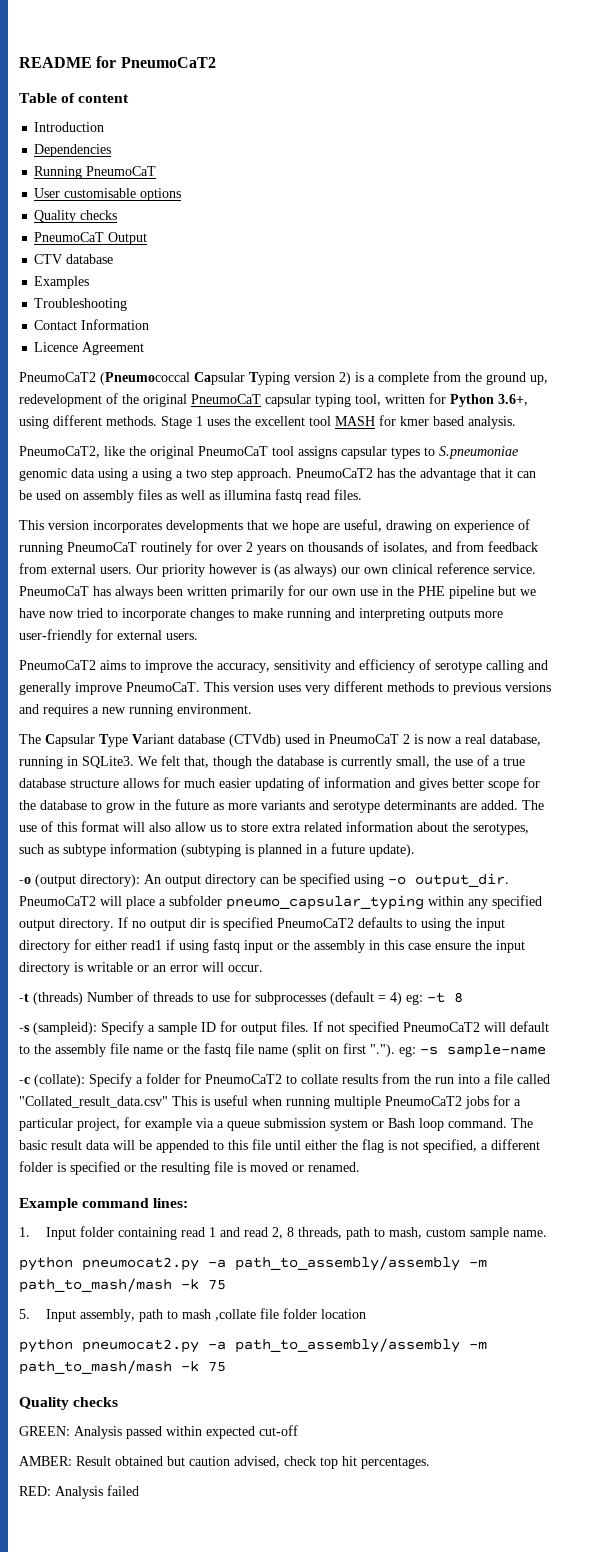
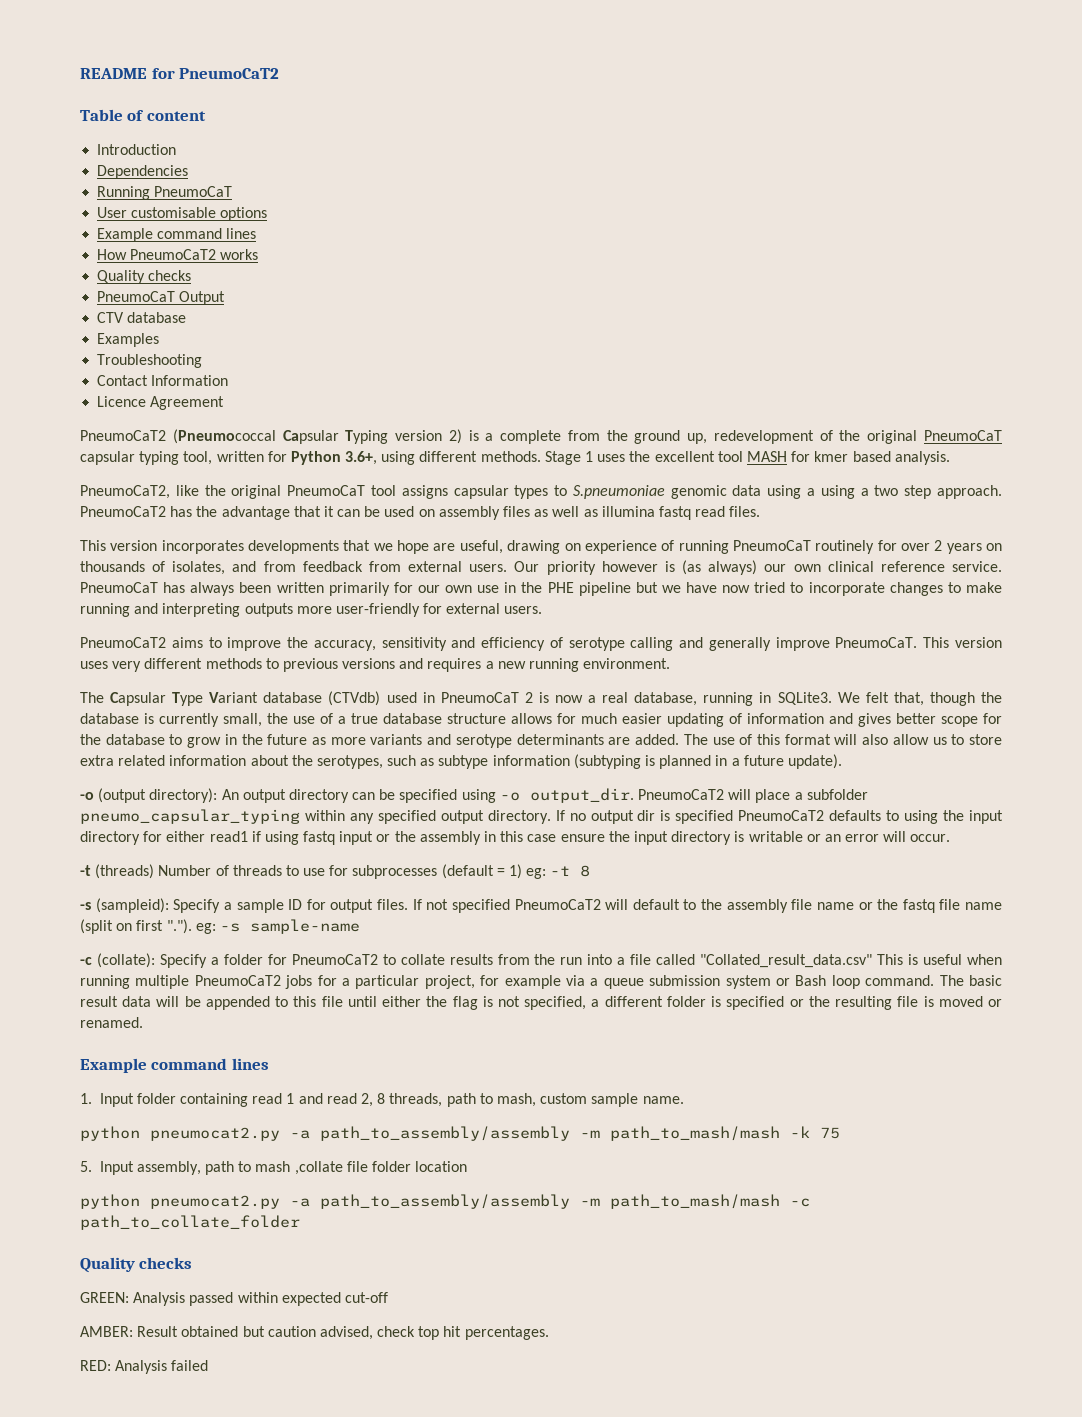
(182, 194) none -> [97,228,257,242] [97,249,259,260] // Example command lines // How PneumoCaT2 works
[390,992,402,1005] 4) -> [509,864,523,879] 1)
[153,1198,189,1208] lines: -> [231,1058,269,1070] lines
[181,1361,226,1372] -k 75 -> [790,1198,810,1207] [80,1215,300,1230] -c path_to_collate_folder

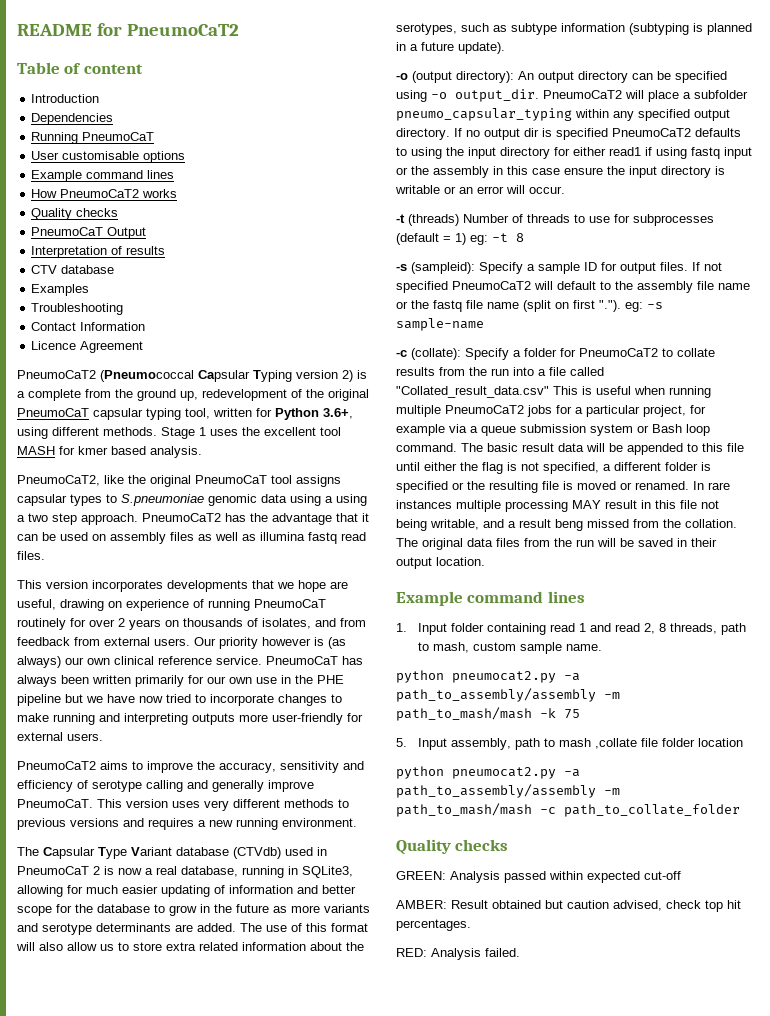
(226, 298) none -> [31,246,166,258] // Interpretation of results
[777,692,1003,706] [80,713,552,727] SQLite3. We felt that, though the database is currently small, the use of a true database structure allows -> [302,866,353,878] [17,885,63,897] SQLite3, allowing
[858,713,891,727] gives -> (318, 889) none
(143, 1022) none -> [693,481,730,490] [396,500,719,512] [396,519,737,531] [396,538,717,550] [396,557,485,569] In rare instances multiple processing MAY result in this file not being writable, and a result beng missed from the collation. The original data files from the run will be saved in their output location.
[171,1360,209,1371] failed -> [485,948,520,957] failed.

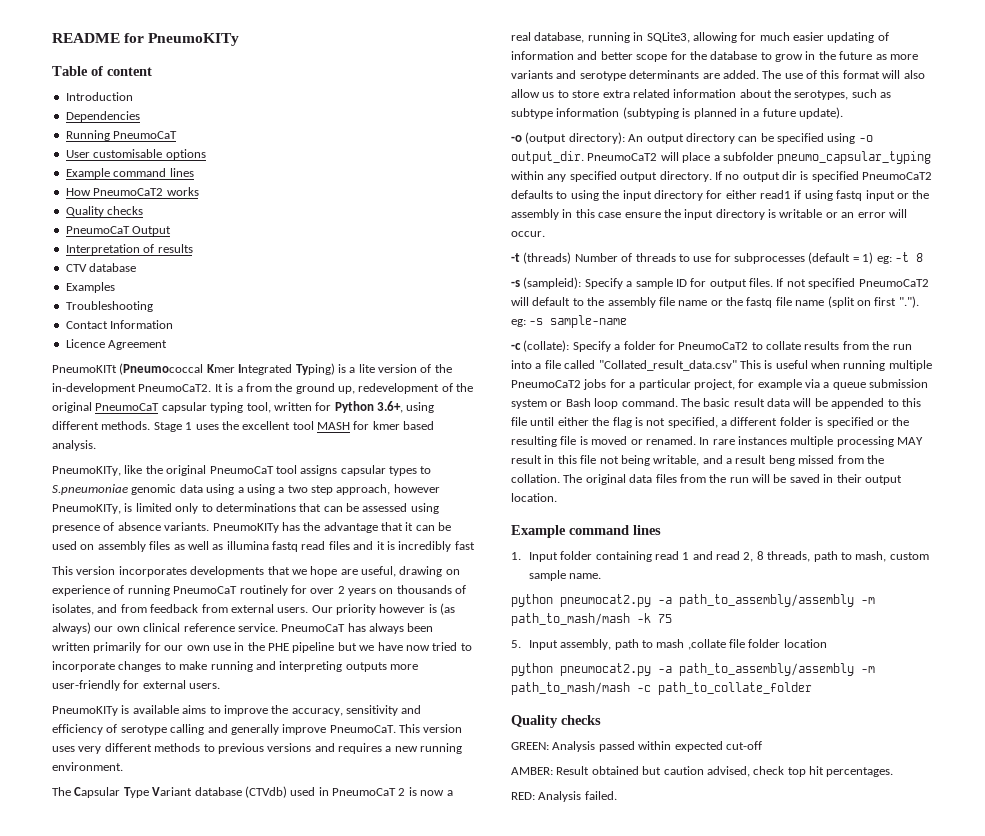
[126,24,239,36] PneumoCaT2 -> [148,33,240,46] PneumoKITy
[17,370,367,382] [17,389,81,401] PneumoCaT2 (Pneumococcal Capsular Typing version 2) is a complete -> [52,363,452,375] [52,383,243,394] PneumoKITt (Pneumococcal Kmer Integrated Typing) is a lite version of the in-development PneumoCaT2. It is a
[17,475,100,486] PneumoCaT2, -> [52,466,121,476] PneumoKITy,
[81,513,221,525] approach. PneumoCaT2 -> [336,484,440,495] [52,503,439,514] [52,522,279,533] approach, however PneumoKITy, is limited only to determinations that can be assessed using presence of absence variants. PneumoKITy
[17,551,45,560] files. -> [328,541,475,552] files and it is incredibly fast
[17,761,96,770] PneumoCaT2 -> [52,705,179,716] PneumoKITy is available

